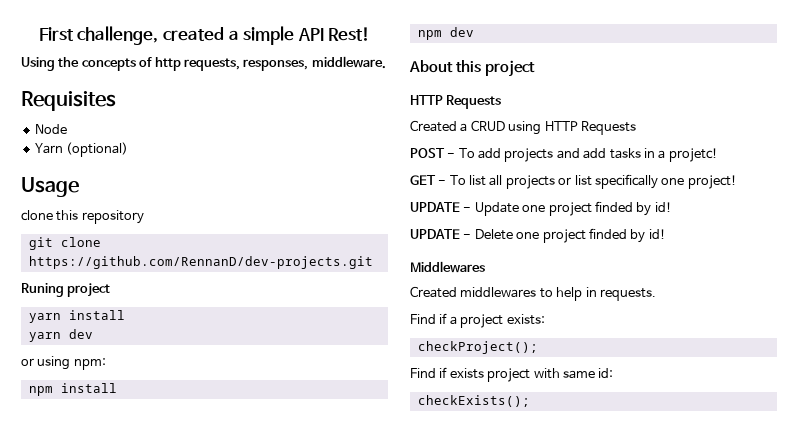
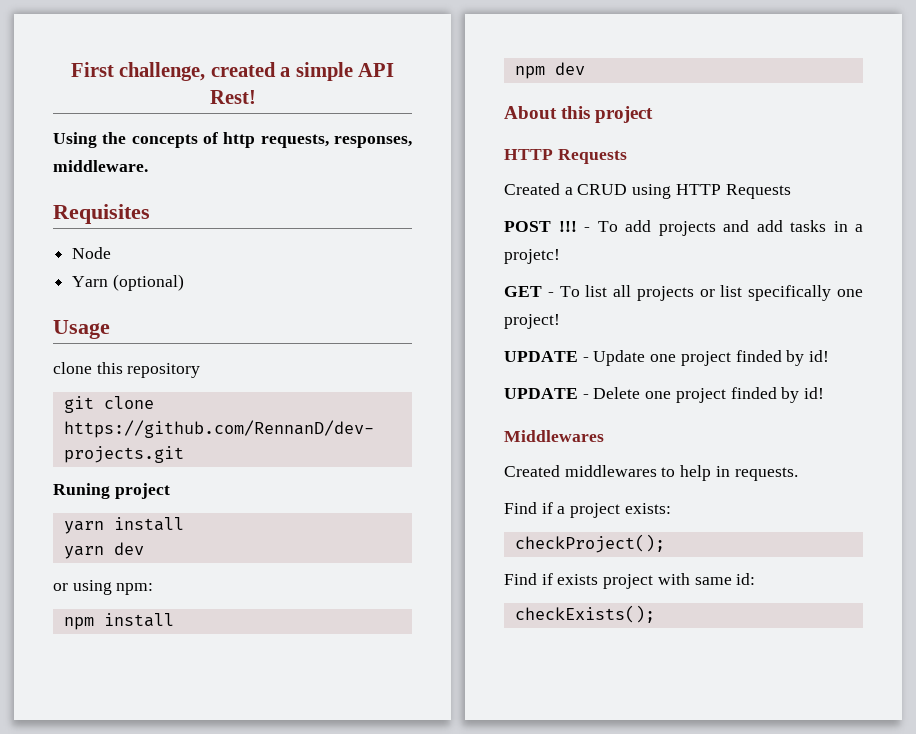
(445, 153) none -> [558,221,577,232] !!!

